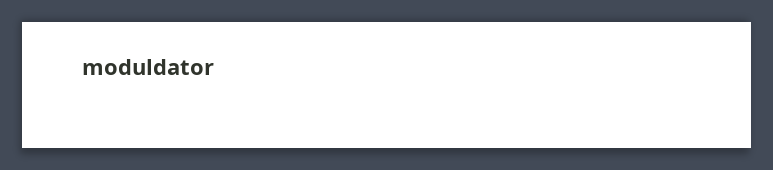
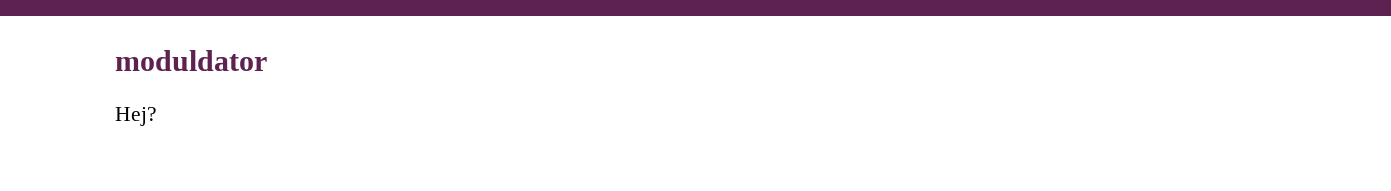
(214, 67) none -> [115,107,157,126] // Hej?

